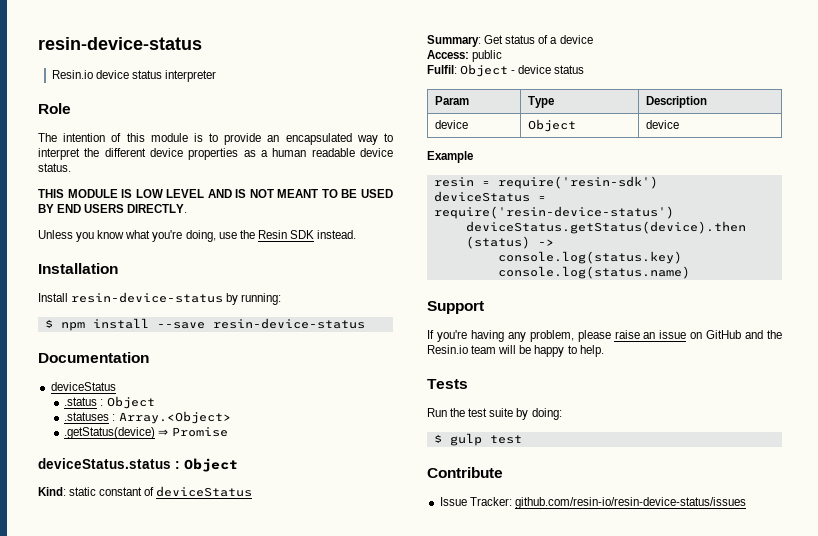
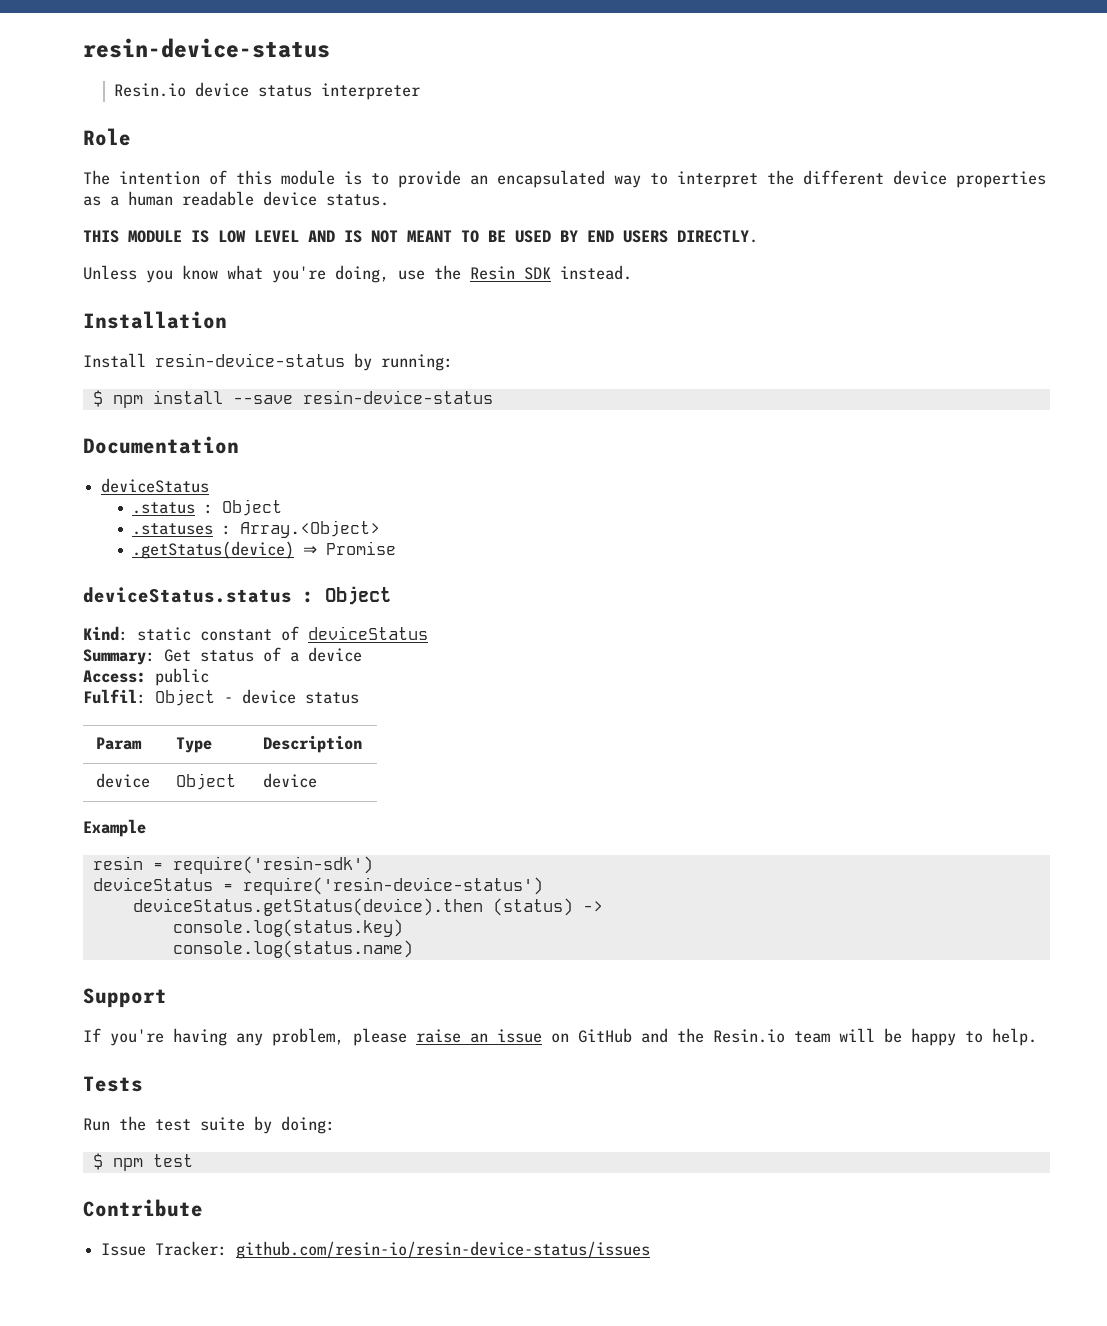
[449,433,482,446] gulp -> [112,1158,143,1171] npm

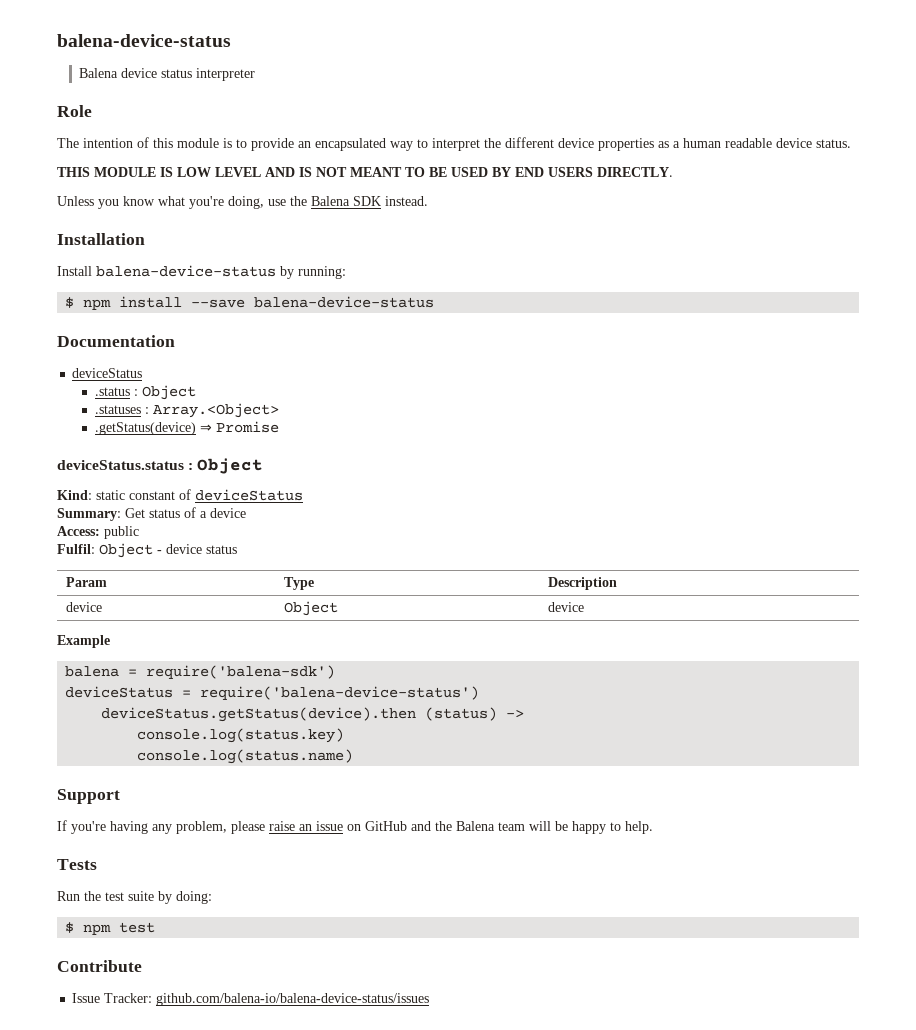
[83,38,330,58] [114,83,187,97] resin-device-status // Resin.io -> [57,34,231,47] [79,68,119,78] balena-device-status // Balena
[470,266,515,280] Resin -> [311,196,350,206] Balena
[155,353,345,367] resin-device-status -> [96,265,276,277] balena-device-status
[302,390,493,404] resin-device-status -> [254,296,435,308] balena-device-status
[92,856,373,874] resin = require('resin-sdk') -> [65,665,336,679] balena = require('balena-sdk')
[242,877,543,895] require('resin-device-status') -> [200,686,480,700] require('balena-device-status')
[713,1029,785,1043] Resin.io -> [456,821,495,831] Balena
[236,1241,651,1259] github.com/resin-io/resin-device-status/issues -> [156,993,430,1006] github.com/balena-io/balena-device-status/issues

